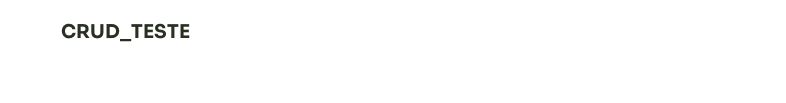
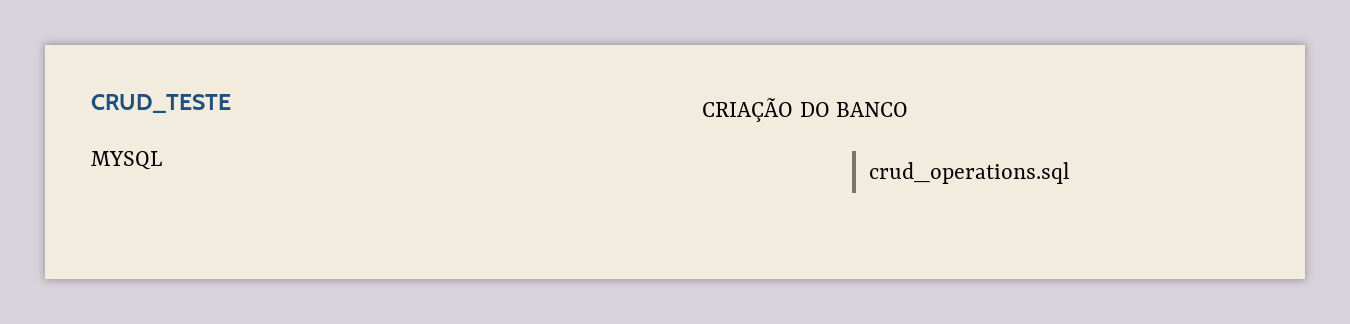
(190, 32) none -> [91,151,162,170] [702,98,909,122] [869,162,1071,184] // MYSQL // CRIAÇÃO DO BANCO // crud_operations.sql

